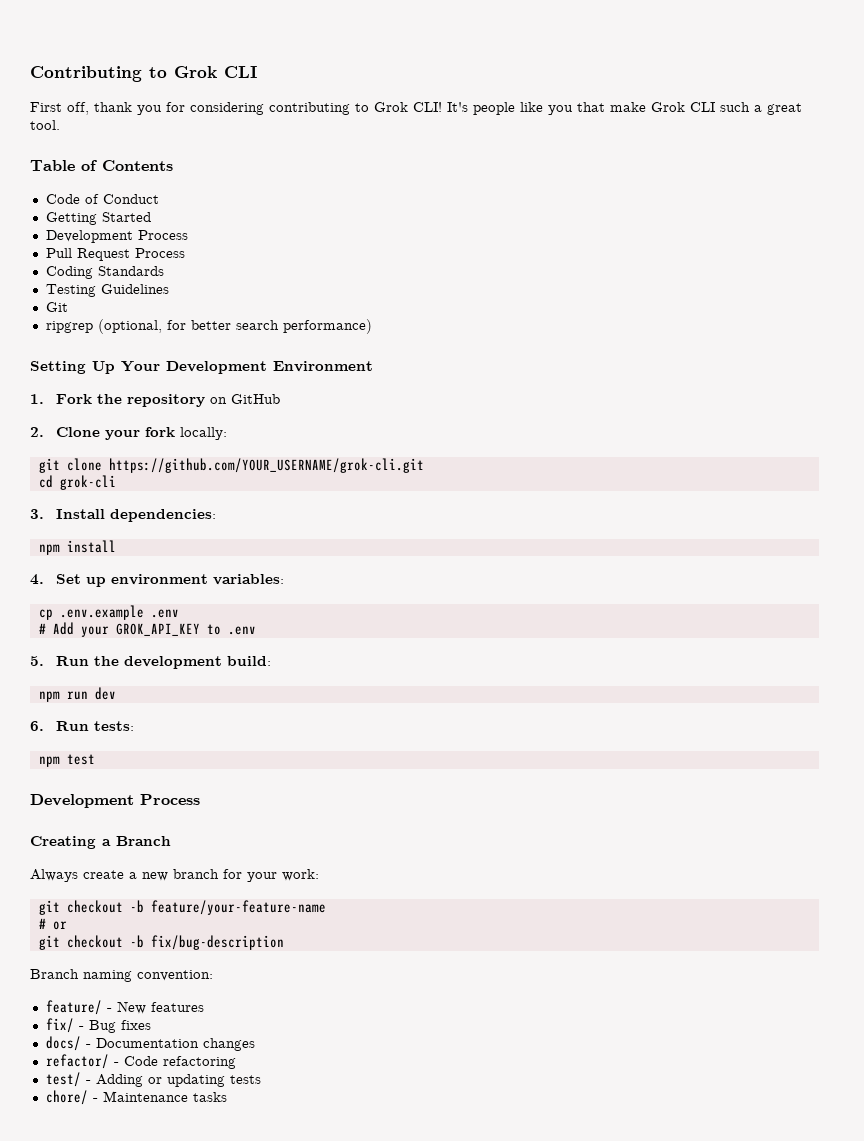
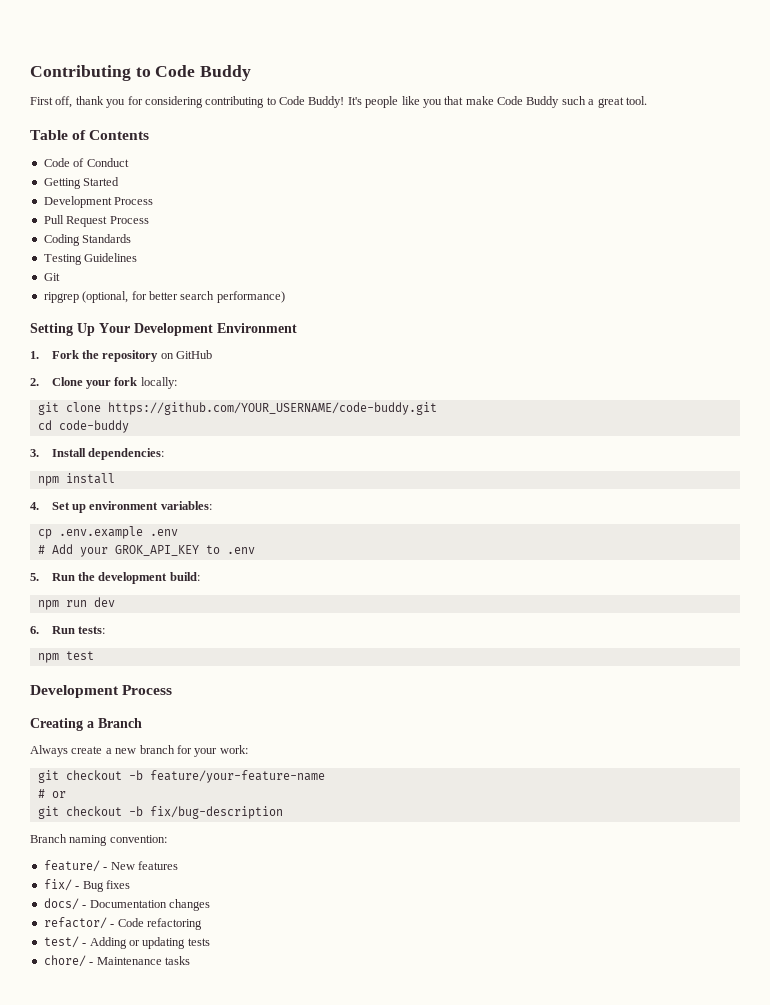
[174,66,257,78] Grok CLI -> [155,65,252,81] Code Buddy
[374,102,442,112] Grok CLI! -> [279,96,345,108] Code Buddy!
[651,102,715,112] Grok CLI -> [497,96,560,108] Code Buddy
[108,458,424,473] https://github.com/YOUR_USERNAME/grok-cli.git -> [107,402,437,415] https://github.com/YOUR_USERNAME/code-buddy.git
[59,475,116,490] grok-cli -> [58,420,129,433] code-buddy

